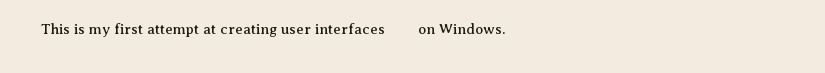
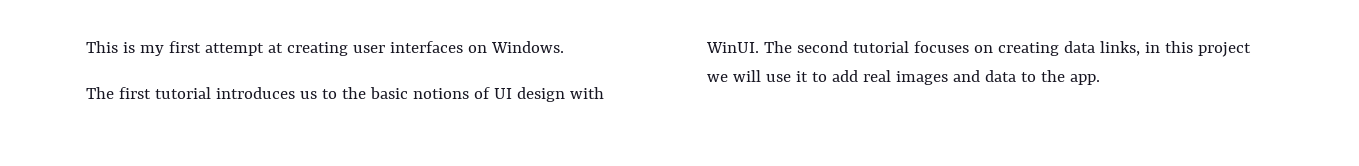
(505, 28) none -> [86,87,604,102] [706,41,1251,57] [707,70,1100,85] // The first tutorial introduces us to the basic notions of UI design with WinUI. The second tutorial focuses on creating data links, in this project we will use it to add real images and data to the app.

